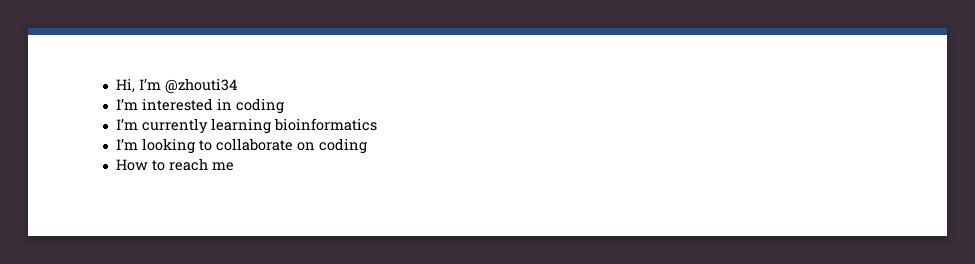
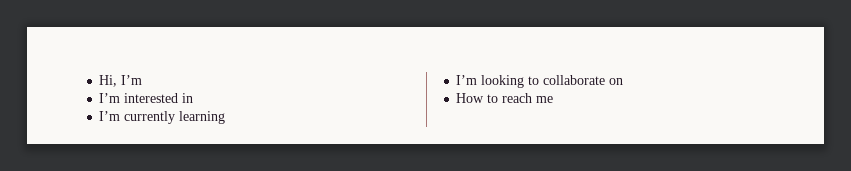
[164,78,237,94] @zhouti34 -> (143, 80) none
[235,98,284,114] coding -> (194, 98) none
[273,118,377,131] bioinformatics -> (226, 117) none
[318,138,367,154] coding -> (624, 81) none

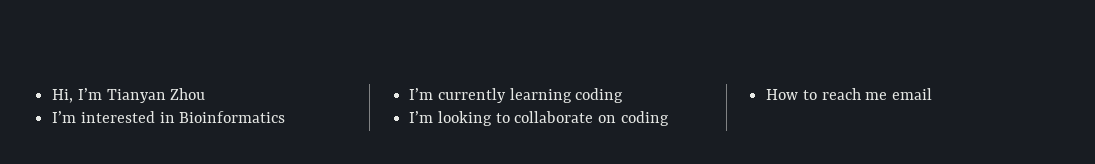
(143, 80) none -> [106,88,206,103] Tianyan Zhou
(194, 98) none -> [179,111,286,123] Bioinformatics
(226, 117) none -> [575,88,624,103] coding
(624, 81) none -> [620,111,669,126] coding
(554, 99) none -> [892,88,933,100] email

